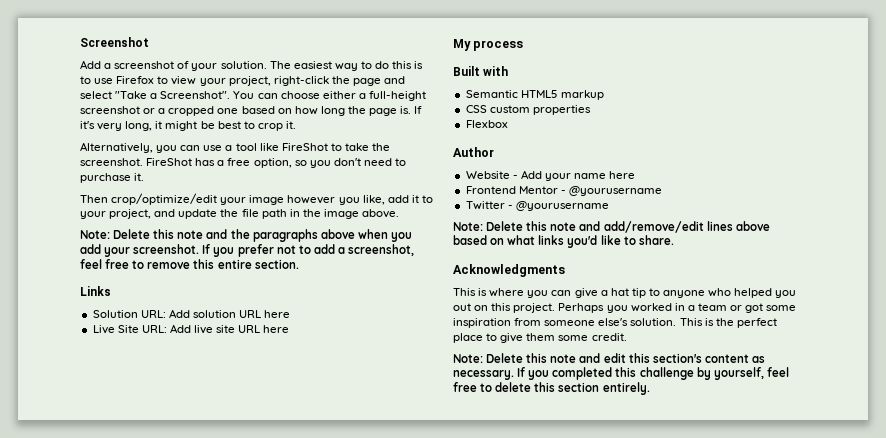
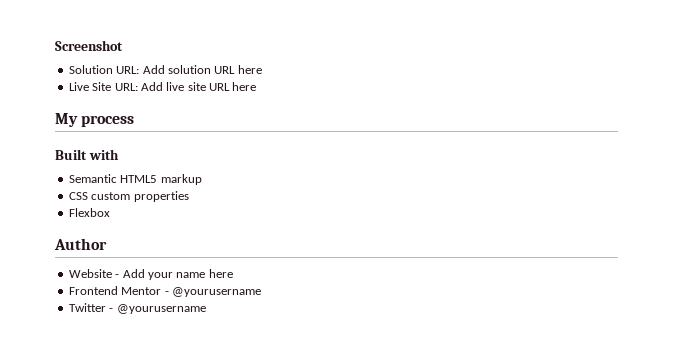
[80,60,424,71] [80,76,406,86] [80,91,426,101] [80,106,423,116] [80,121,296,131] [80,142,391,153] [80,158,407,168] [80,173,145,183] [80,193,433,205] [80,209,400,219] [80,229,412,242] [80,244,415,257] [80,259,299,269] [80,286,111,296] // Add a screenshot of your solution. The easiest way to do this is to use Firefox to view your project, right-click the page and select "Take a Screenshot". You can choose either a full-height screenshot or a cropped one based on how long the page is. If it's very long, it might be best to crop it. // Alternatively, you can use a tool like FireShot to take the screenshot. FireShot has a free option, so you don't need to purchase it. // Then crop/optimize/edit your image however you like, add it to your project, and update the file path in the image above. // Note: Delete this note and the paragraphs above when you add your screenshot. If you prefer not to add a screenshot, feel free to remove this entire section. // Links -> (123, 45) none
[453,221,770,233] [453,235,674,248] [453,264,565,277] [453,288,797,298] [453,303,797,313] [453,318,777,328] [453,333,627,343] [453,353,765,363] [453,367,789,380] [453,382,650,395] // Note: Delete this note and add/remove/edit lines above based on what links you'd like to share. // Acknowledgments // This is where you can give a hat tip to anyone who helped you out on this project. Perhaps you worked in a team or got some inspiration from someone else's solution. This is the perfect place to give them some credit. // Note: Delete this note and edit this section's content as necessary. If you completed this challenge by yourself, feel free to delete this section entirely. -> (206, 309) none

